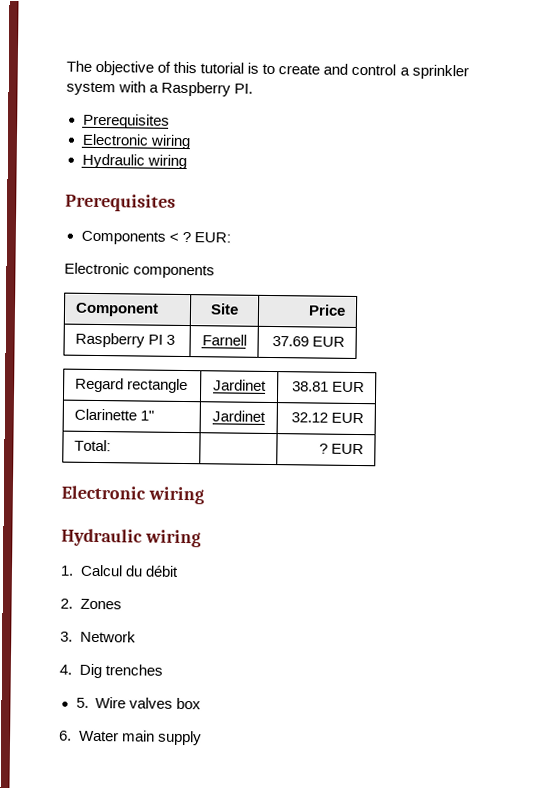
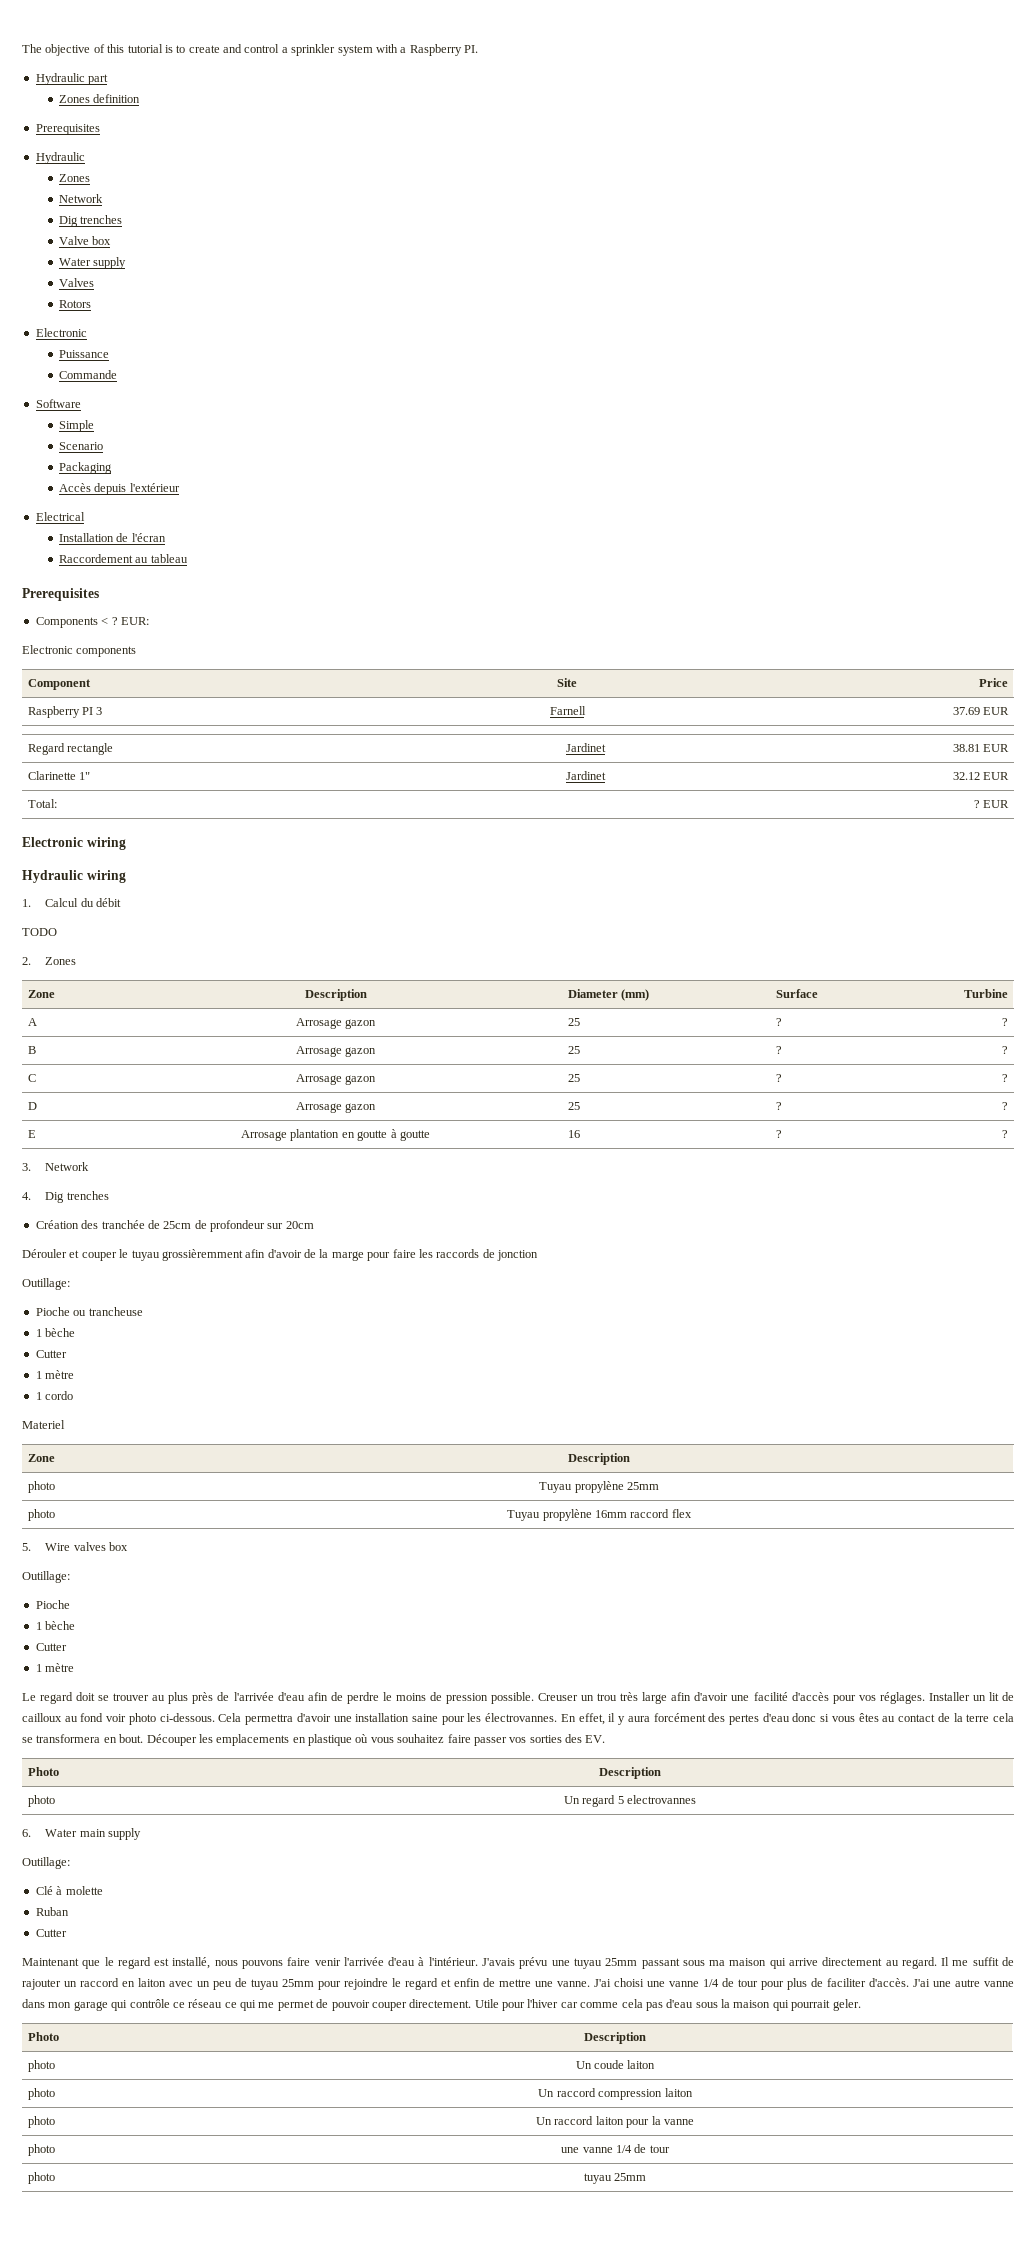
[82,113,170,129] [81,133,191,150] [81,153,187,170] Prerequisites // Electronic wiring // Hydraulic wiring -> [35,73,109,85] [59,94,141,103] [35,124,100,135] [35,152,85,164] [59,174,91,182] [59,194,104,203] [59,215,123,227] [59,236,112,245] [59,257,127,269] [59,278,95,287] [59,300,92,308] [35,328,87,337] [59,350,110,358] [59,370,118,379] [35,399,81,408] [59,420,95,432] [59,442,104,450] [59,462,113,474] [59,483,180,495] [35,512,85,521] [59,533,166,542] [59,554,188,563] Hydraulic part // Zones definition // Prerequisites // Hydraulic // Zones // Network // Dig trenches // Valve box // Water supply // Valves // Rotors // Electronic // Puissance // Commande // Software // Simple // Scenario // Packaging // Accès depuis l'extérieur // Electrical // Installation de l'écran // Raccordement au tableau
(179, 571) none -> [22,928,57,936] // TODO
(122, 604) none -> [27,990,55,998] [304,989,367,1001] [567,989,649,1001] [775,989,818,998] [964,989,1009,998] [27,1018,37,1026] [295,1018,377,1029] [567,1018,580,1026] [775,1018,782,1026] [1002,1018,1009,1026] [27,1046,36,1054] [295,1046,377,1057] [567,1046,580,1054] [775,1046,782,1054] [1002,1046,1009,1054] [27,1074,36,1082] [295,1074,377,1085] [567,1074,580,1082] [775,1074,782,1082] [1002,1074,1009,1082] [27,1102,37,1110] [295,1102,377,1113] [567,1102,580,1110] [775,1102,782,1110] [1002,1102,1009,1110] [27,1130,36,1138] [241,1129,430,1141] [567,1130,580,1138] [775,1130,782,1138] [1002,1130,1009,1138] // Zone | Description | Diameter (mm) | Surface | Turbine // A | Arrosage gazon | 25 | ? | ? // B | Arrosage gazon | 25 | ? | ? // C | Arrosage gazon | 25 | ? | ? // D | Arrosage gazon | 25 | ? | ? // E | Arrosage plantation en goutte à goutte | 16 | ? | ?
[75,697,202,710] [59,730,202,746] 5. Wire valves box // 6. Water main supply -> [35,1220,314,1232] [22,1249,538,1261] [22,1278,70,1290] [35,1307,143,1316] [35,1328,76,1337] [35,1350,67,1358] [35,1370,75,1379] [35,1391,74,1400] [22,1420,65,1429] [27,1454,55,1462] [568,1453,630,1465] [27,1481,55,1493] [539,1481,659,1493] [27,1509,55,1521] [507,1509,692,1521] [22,1542,129,1551] [22,1571,70,1583] [35,1600,70,1609] [35,1621,76,1630] [35,1643,67,1651] [35,1663,75,1672] [22,1692,1014,1704] [22,1713,1015,1725] [22,1734,606,1746] [27,1767,59,1776] [599,1767,661,1779] [27,1795,55,1807] [563,1795,697,1807] [22,1828,142,1840] [22,1857,70,1869] [35,1886,103,1895] [35,1907,69,1916] [35,1929,67,1937] [22,1957,1014,1969] [22,1978,1014,1990] [22,1999,861,2011] [27,2032,59,2041] [584,2032,646,2044] [27,2060,55,2072] [575,2060,656,2069] [27,2088,55,2100] [538,2088,693,2100] [27,2116,55,2128] [536,2116,694,2128] [27,2144,55,2156] [561,2144,670,2153] [27,2172,55,2184] [583,2173,647,2184] Création des tranchée de 25cm de profondeur sur 20cm // Dérouler et couper le tuyau grossièremment afin d'avoir de la marge pour faire les raccords de jonction // Outillage: // Pioche ou trancheuse // 1 bèche // Cutter // 1 mètre // 1 cordo // Materiel // Zone | Description // photo | Tuyau propylène 25mm // photo | Tuyau propylène 16mm raccord flex // 5. Wire valves box // Outillage: // Pioche // 1 bèche // Cutter // 1 mètre // Le regard doit se trouver au plus près de l'arrivée d'eau afin de perdre le moins de pression possible. Creuser un trou très large afin d'avoir une facilité d'accès pour vos réglages. Installer un lit de cailloux au fond voir photo ci-dessous. Cela permettra d'avoir une installation saine pour les électrovannes. En effet, il y aura forcément des pertes d'eau donc si vous êtes au contact de la terre cela se transformera en bout. Découper les emplacements en plastique où vous souhaitez faire passer vos sorties des EV. // Photo | Description // photo | Un regard 5 electrovannes // 6. Water main supply // Outillage: // Clé à molette // Ruban // Cutter // Maintenant que le regard est installé, nous pouvons faire venir l'arrivée d'eau à l'intérieur. J'avais prévu une tuyau 25mm passant sous ma maison qui arrive directement au regard. Il me suffit de rajouter un raccord en laiton avec un peu de tuyau 25mm pour rejoindre le regard et enfin de mettre une vanne. J'ai choisi une vanne 1/4 de tour pour plus de faciliter d'accès. J'ai une autre vanne dans mon garage qui contrôle ce réseau ce qui me permet de pouvoir couper directement. Utile pour l'hiver car comme cela pas d'eau sous la maison qui pourrait geler. // Photo | Description // photo | Un coude laiton // photo | Un raccord compression laiton // photo | Un raccord laiton pour la vanne // photo | une vanne 1/4 de tour // photo | tuyau 25mm

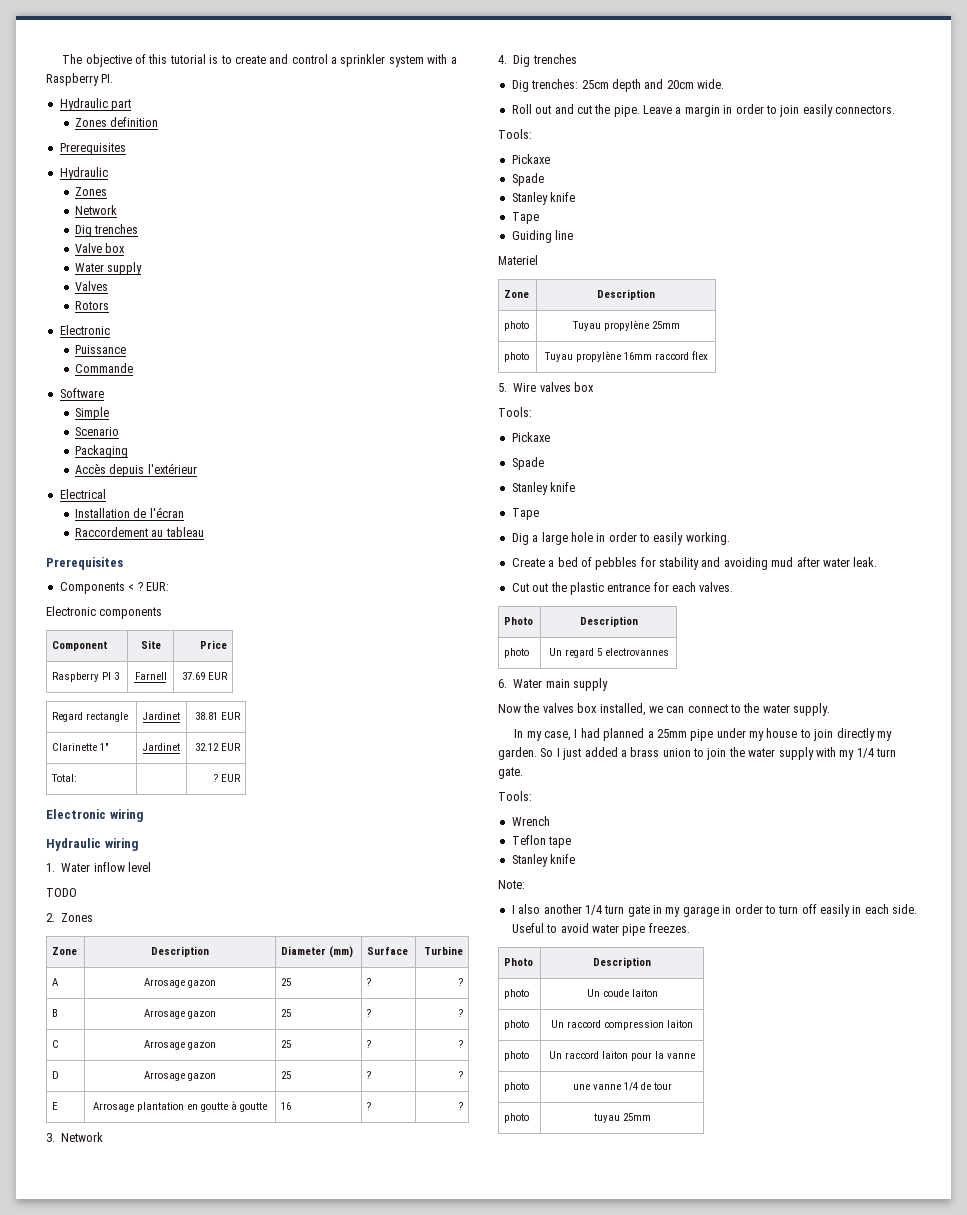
[45,898,122,907] Calcul du débit -> [61,862,152,872] Water inflow level
[35,1220,314,1232] [22,1249,538,1261] [22,1278,70,1290] [35,1307,143,1316] [35,1328,76,1337] [35,1350,67,1358] [35,1370,75,1379] [35,1391,74,1400] Création des tranchée de 25cm de profondeur sur 20cm // Dérouler et couper le tuyau grossièremment afin d'avoir de la marge pour faire les raccords de jonction // Outillage: // Pioche ou trancheuse // 1 bèche // Cutter // 1 mètre // 1 cordo -> [511,79,724,92] [511,104,895,117] [498,129,532,139] [511,154,550,164] [511,173,544,186] [511,192,576,205] [511,212,539,224] [511,230,574,243] Dig trenches: 25cm depth and 20cm wide. // Roll out and cut the pipe. Leave a margin in order to join easily connectors. // Tools: // Pickaxe // Spade // Stanley knife // Tape // Guiding line
[22,1571,70,1583] [35,1600,70,1609] [35,1621,76,1630] [35,1643,67,1651] [35,1663,75,1672] [22,1692,1014,1704] [22,1713,1015,1725] [22,1734,606,1746] Outillage: // Pioche // 1 bèche // Cutter // 1 mètre // Le regard doit se trouver au plus près de l'arrivée d'eau afin de perdre le moins de pression possible. Creuser un trou très large afin d'avoir une facilité d'accès pour vos réglages. Installer un lit de cailloux au fond voir photo ci-dessous. Cela permettra d'avoir une installation saine pour les électrovannes. En effet, il y aura forcément des pertes d'eau donc si vous êtes au contact de la terre cela se transformera en bout. Découper les emplacements en plastique où vous souhaitez faire passer vos sorties des EV. -> [498,407,532,417] [511,432,550,442] [511,457,544,470] [511,482,576,495] [511,508,539,520] [511,532,730,545] [511,557,878,570] [511,582,734,595] Tools: // Pickaxe // Spade // Stanley knife // Tape // Dig a large hole in order to easily working. // Create a bed of pebbles for stability and avoiding mud after water leak. // Cut out the plastic entrance for each valves.
[22,1857,70,1869] [35,1886,103,1895] [35,1907,69,1916] [35,1929,67,1937] [22,1957,1014,1969] [22,1978,1014,1990] [22,1999,861,2011] Outillage: // Clé à molette // Ruban // Cutter // Maintenant que le regard est installé, nous pouvons faire venir l'arrivée d'eau à l'intérieur. J'avais prévu une tuyau 25mm passant sous ma maison qui arrive directement au regard. Il me suffit de rajouter un raccord en laiton avec un peu de tuyau 25mm pour rejoindre le regard et enfin de mettre une vanne. J'ai choisi une vanne 1/4 de tour pour plus de faciliter d'accès. J'ai une autre vanne dans mon garage qui contrôle ce réseau ce qui me permet de pouvoir couper directement. Utile pour l'hiver car comme cela pas d'eau sous la maison qui pourrait geler. -> [498,703,831,716] [514,728,892,741] [498,747,896,760] [498,767,523,779] [498,791,532,801] [511,816,550,826] [511,835,572,848] [511,854,576,867] [498,880,525,889] [511,904,918,917] [511,923,690,936] Now the valves box installed, we can connect to the water supply. // In my case, I had planned a 25mm pipe under my house to join directly my garden. So I just added a brass union to join the water supply with my 1/4 turn gate. // Tools: // Wrench // Teflon tape // Stanley knife // Note: // I also another 1/4 turn gate in my garage in order to turn off easily in each side. Useful to avoid water pipe freezes.

